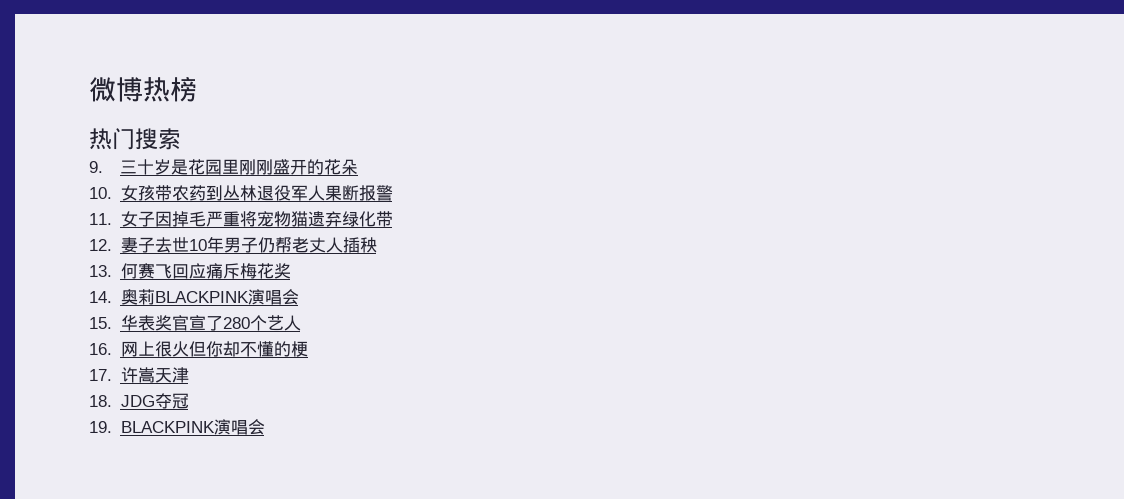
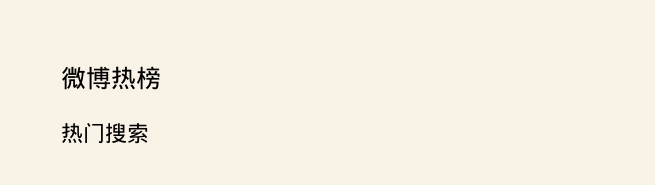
[89,159,358,175] [89,185,393,201] [89,211,393,227] [89,236,377,253] [89,263,291,279] [89,289,299,305] [89,315,301,331] [89,341,308,357] [89,367,189,383] [89,393,189,409] [89,419,265,435] // 9.三十岁是花园里刚刚盛开的花朵 // 10.女孩带农药到丛林退役军人果断报警 // 11.女子因掉毛严重将宠物猫遗弃绿化带 // 12.妻子去世10年男子仍帮老丈人插秧 // 13.何赛飞回应痛斥梅花奖 // 14.奥莉BLACKPINK演唱会 // 15.华表奖官宣了280个艺人 // 16.网上很火但你却不懂的梗 // 17.许嵩天津 // 18. JDG夺冠 // 19. BLACKPINK演唱会 -> (149, 133) none

